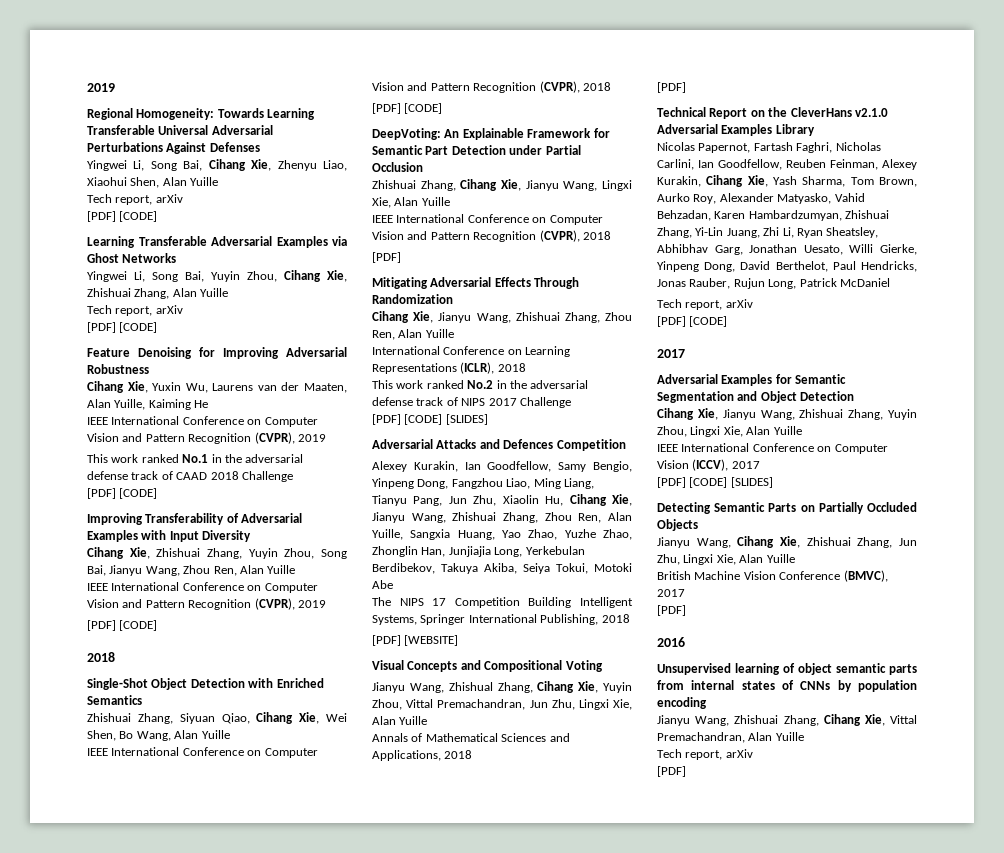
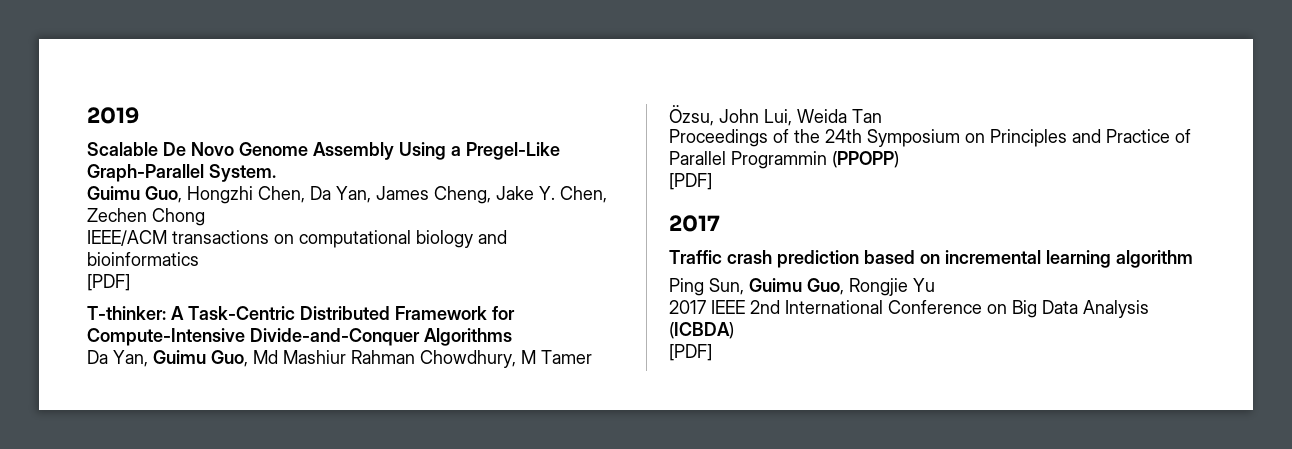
[87,83,115,92] [87,108,316,120] [87,125,273,135] [87,142,260,154] [87,159,347,171] [87,177,219,188] [87,194,183,205] [87,211,158,222] [87,236,347,248] [87,253,177,263] [87,270,347,282] [87,288,229,299] [87,305,183,316] [87,322,158,333] [87,347,347,359] [87,364,149,374] [87,381,347,393] [87,399,209,410] [87,416,318,427] [87,432,326,444] [87,454,304,463] [87,471,293,482] [87,488,158,499] [87,513,303,525] [87,530,252,542] [87,547,347,559] [87,565,296,576] [87,582,318,593] [87,598,326,610] [87,620,158,631] [87,652,115,662] [87,678,324,690] [87,695,142,705] [87,712,347,724] [87,730,230,741] [87,747,318,758] [372,81,611,93] [372,103,443,114] [372,128,610,140] [372,145,581,155] [372,162,423,172] [372,179,632,191] [372,197,450,208] [372,214,603,225] [372,230,611,242] [372,252,401,263] [372,277,580,289] [372,294,453,304] [372,311,632,323] [372,329,454,340] [372,346,571,357] [372,362,526,374] [372,380,589,389] [372,397,571,408] [372,414,488,425] [372,439,626,451] [372,461,632,472] [372,478,594,489] [372,494,632,506] [372,512,632,523] [372,529,632,540] [372,546,585,557] [372,563,632,574] [372,580,393,589] [372,597,633,608] [372,614,630,625] [372,635,459,646] [372,660,603,672] [372,681,632,693] [372,699,632,710] [372,716,428,725] [372,733,570,742] [372,750,473,761] [657,82,686,93] [657,107,888,119] [657,124,815,136] [657,142,881,153] [657,159,917,170] [657,175,917,187] [657,193,865,204] [657,210,890,221] [657,227,879,238] [657,244,917,255] [657,261,917,272] [657,278,890,289] [657,299,753,310] [657,316,728,327] [657,349,685,358] [657,374,847,386] [657,391,855,403] [657,408,917,420] [657,426,802,437] [657,443,888,454] [657,459,760,471] [657,477,773,488] [657,502,917,514] [657,519,698,531] [657,536,917,548] [657,554,795,565] [657,570,888,582] [657,589,685,597] [657,605,686,616] [657,637,685,647] [657,663,917,675] [657,680,917,692] [657,697,707,709] [657,714,917,726] [657,732,804,743] [657,749,753,760] 2019 // Regional Homogeneity: Towards Learning Transferable Universal Adversarial Perturbations Against Defenses // Yingwei Li, Song Bai, Cihang Xie, Zhenyu Liao, Xiaohui Shen, Alan Yuille // Tech report, arXiv // [PDF] [CODE] // Learning Transferable Adversarial Examples via Ghost Networks // Yingwei Li, Song Bai, Yuyin Zhou, Cihang Xie, Zhishuai Zhang, Alan Yuille // Tech report, arXiv // [PDF] [CODE] // Feature Denoising for Improving Adversarial Robustness // Cihang Xie, Yuxin Wu, Laurens van der Maaten, Alan Yuille, Kaiming He // IEEE International Conference on Computer Vision and Pattern Recognition (CVPR), 2019 // This work ranked No.1 in the adversarial defense track of CAAD 2018 Challenge // [PDF] [CODE] // Improving Transferability of Adversarial Examples with Input Diversity // Cihang Xie, Zhishuai Zhang, Yuyin Zhou, Song Bai, Jianyu Wang, Zhou Ren, Alan Yuille // IEEE International Conference on Computer Vision and Pattern Recognition (CVPR), 2019 // [PDF] [CODE] // 2018 // Single-Shot Object Detection with Enriched Semantics // Zhishuai Zhang, Siyuan Qiao, Cihang Xie, Wei Shen, Bo Wang, Alan Yuille // IEEE International Conference on Computer Vision and Pattern Recognition (CVPR), 2018 // [PDF] [CODE] // DeepVoting: An Explainable Framework for Semantic Part Detection under Partial Occlusion // Zhishuai Zhang, Cihang Xie, Jianyu Wang, Lingxi Xie, Alan Yuille // IEEE International Conference on Computer Vision and Pattern Recognition (CVPR), 2018 // [PDF] // Mitigating Adversarial Effects Through Randomization // Cihang Xie, Jianyu Wang, Zhishuai Zhang, Zhou Ren, Alan Yuille // International Conference on Learning Representations (ICLR), 2018 // This work ranked No.2 in the adversarial defense track of NIPS 2017 Challenge // [PDF] [CODE] [SLIDES] // Adversarial Attacks and Defences Competition // Alexey Kurakin, Ian Goodfellow, Samy Bengio, Yinpeng Dong, Fangzhou Liao, Ming Liang, Tianyu Pang, Jun Zhu, Xiaolin Hu, Cihang Xie, Jianyu Wang, Zhishuai Zhang, Zhou Ren, Alan Yuille, Sangxia Huang, Yao Zhao, Yuzhe Zhao, Zhonglin Han, Junjiajia Long, Yerkebulan Berdibekov, Takuya Akiba, Seiya Tokui, Motoki Abe // The NIPS 17 Competition Building Intelligent Systems, Springer International Publishing, 2018 // [PDF] [WEBSITE] // Visual Concepts and Compositional Voting // Jianyu Wang, Zhishual Zhang, Cihang Xie, Yuyin Zhou, Vittal Premachandran, Jun Zhu, Lingxi Xie, Alan Yuille // Annals of Mathematical Sciences and Applications, 2018 // [PDF] // Technical Report on the CleverHans v2.1.0 Adversarial Examples Library // Nicolas Papernot, Fartash Faghri, Nicholas Carlini, Ian Goodfellow, Reuben Feinman, Alexey Kurakin, Cihang Xie, Yash Sharma, Tom Brown, Aurko Roy, Alexander Matyasko, Vahid Behzadan, Karen Hambardzumyan, Zhishuai Zhang, Yi-Lin Juang, Zhi Li, Ryan Sheatsley, Abhibhav Garg, Jonathan Uesato, Willi Gierke, Yinpeng Dong, David Berthelot, Paul Hendricks, Jonas Rauber, Rujun Long, Patrick McDaniel // Tech report, arXiv // [PDF] [CODE] // 2017 // Adversarial Examples for Semantic Segmentation and Object Detection // Cihang Xie, Jianyu Wang, Zhishuai Zhang, Yuyin Zhou, Lingxi Xie, Alan Yuille // IEEE International Conference on Computer Vision (ICCV), 2017 // [PDF] [CODE] [SLIDES] // Detecting Semantic Parts on Partially Occluded Objects // Jianyu Wang, Cihang Xie, Zhishuai Zhang, Jun Zhu, Lingxi Xie, Alan Yuille // British Machine Vision Conference (BMVC), 2017 // [PDF] // 2016 // Unsupervised learning of object semantic parts from internal states of CNNs by population encoding // Jianyu Wang, Zhishuai Zhang, Cihang Xie, Vittal Premachandran, Alan Yuille // Tech report, arXiv -> [87,107,139,124] [87,142,560,160] [87,164,276,182] [87,186,607,204] [87,208,205,226] [87,230,507,248] [87,252,199,266] [87,274,130,291] [87,306,515,320] [87,328,512,346] [87,350,592,368] [669,105,882,126] [669,129,1191,147] [669,151,899,169] [669,173,712,190] [669,215,720,232] [669,250,1193,268] [669,278,935,296] [669,300,1149,318] [669,322,734,339] 2019 // Scalable De Novo Genome Assembly Using a Pregel-Like Graph-Parallel System. // Guimu Guo, Hongzhi Chen, Da Yan, James Cheng, Jake Y. Chen, Zechen Chong // IEEE/ACM transactions on computational biology and bioinformatics // [PDF] // T-thinker: A Task-Centric Distributed Framework for Compute-Intensive Divide-and-Conquer Algorithms // Da Yan, Guimu Guo, Md Mashiur Rahman Chowdhury, M Tamer Özsu, John Lui, Weida Tan // Proceedings of the 24th Symposium on Principles and Practice of Parallel Programmin (PPOPP) // [PDF] // 2017 // Traffic crash prediction based on incremental learning algorithm // Ping Sun, Guimu Guo, Rongjie Yu // 2017 IEEE 2nd International Conference on Big Data Analysis (ICBDA)

